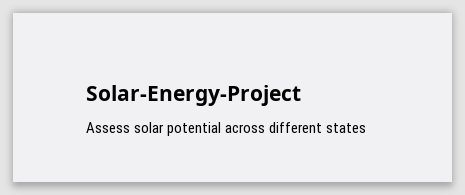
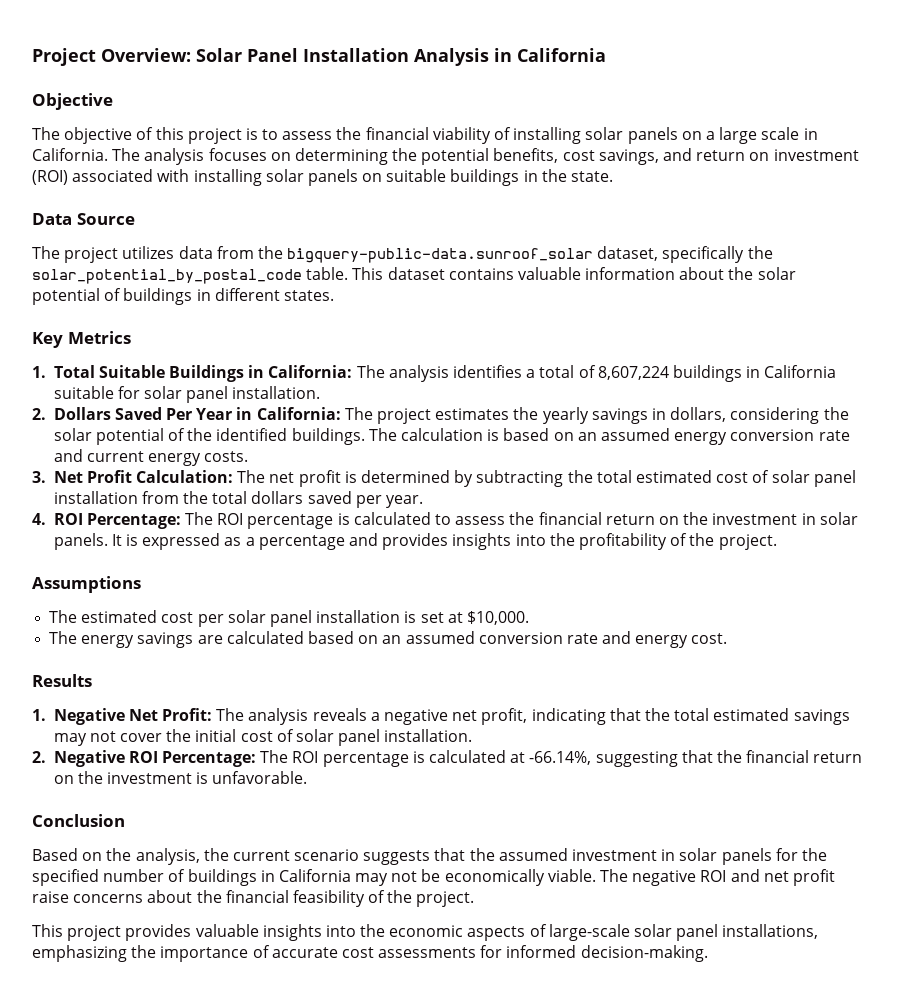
[86,85,301,106] [86,122,367,136] Solar-Energy-Project // Assess solar potential across different states -> [32,48,606,66] [32,93,113,110] [32,127,818,144] [32,148,859,165] [32,169,614,186] [32,213,135,225] [32,246,773,263] [32,267,796,284] [32,288,334,305] [32,331,131,348] [32,365,837,382] [53,386,321,403] [32,407,849,424] [53,428,850,445] [53,449,249,466] [32,470,856,487] [53,491,424,508] [32,512,858,529] [53,533,777,550] [32,576,141,593] [49,610,529,627] [49,631,728,648] [32,674,92,687] [32,708,850,725] [53,729,473,746] [32,750,863,767] [53,771,308,784] [32,814,125,827] [32,848,827,865] [32,869,835,886] [32,890,475,907] [32,924,819,941] [32,945,708,962] Project Overview: Solar Panel Installation Analysis in California // Objective // The objective of this project is to assess the financial viability of installing solar panels on a large scale in California. The analysis focuses on determining the potential benefits, cost savings, and return on investment (ROI) associated with installing solar panels on suitable buildings in the state. // Data Source // The project utilizes data from the bigquery-public-data.sunroof_solar dataset, specifically the solar_potential_by_postal_code table. This dataset contains valuable information about the solar potential of buildings in different states. // Key Metrics // 1. Total Suitable Buildings in California: The analysis identifies a total of 8,607,224 buildings in California suitable for solar panel installation. // 2. Dollars Saved Per Year in California: The project estimates the yearly savings in dollars, considering the solar potential of the identified buildings. The calculation is based on an assumed energy conversion rate and current energy costs. // 3. Net Profit Calculation: The net profit is determined by subtracting the total estimated cost of solar panel installation from the total dollars saved per year. // 4. ROI Percentage: The ROI percentage is calculated to assess the financial return on the investment in solar panels. It is expressed as a percentage and provides insights into the profitability of the project. // Assumptions // The estimated cost per solar panel installation is set at $10,000. // The energy savings are calculated based on an assumed conversion rate and energy cost. // Results // 1. Negative Net Profit: The analysis reveals a negative net profit, indicating that the total estimated savings may not cover the initial cost of solar panel installation. // 2. Negative ROI Percentage: The ROI percentage is calculated at -66.14%, suggesting that the financial return on the investment is unfavorable. // Conclusion // Based on the analysis, the current scenario suggests that the assumed investment in solar panels for the specified number of buildings in California may not be economically viable. The negative ROI and net profit raise concerns about the financial feasibility of the project. // This project provides valuable insights into the economic aspects of large-scale solar panel installations, emphasizing the importance of accurate cost assessments for informed decision-making.

